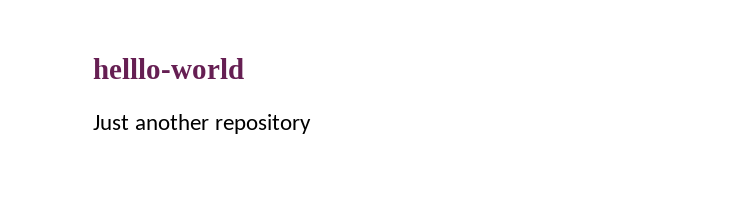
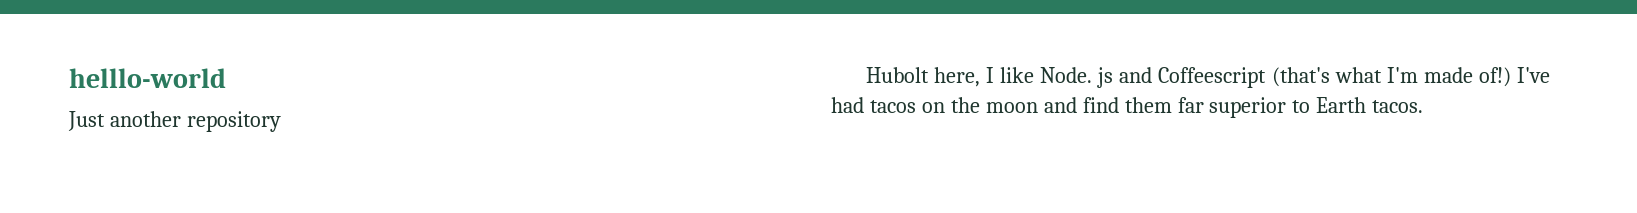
(312, 124) none -> [865,67,1550,88] [831,97,1424,118] // Hubolt here, I like Node. js and Coffeescript (that's what I'm made of!) I've had tacos on the moon and find them far superior to Earth tacos.

